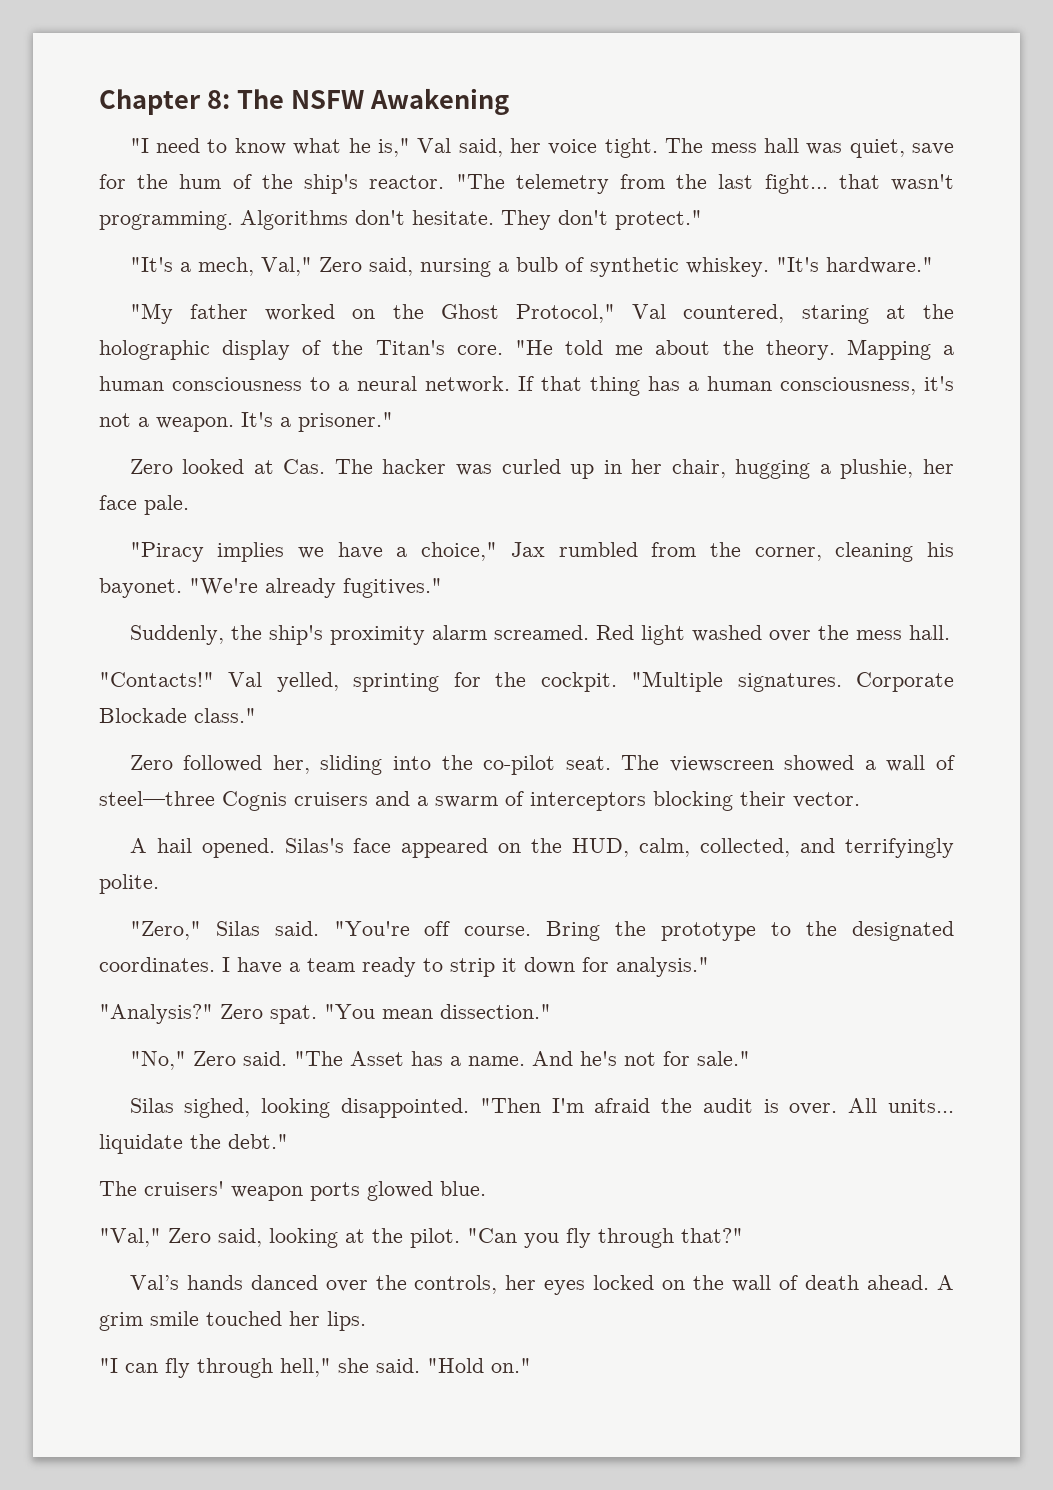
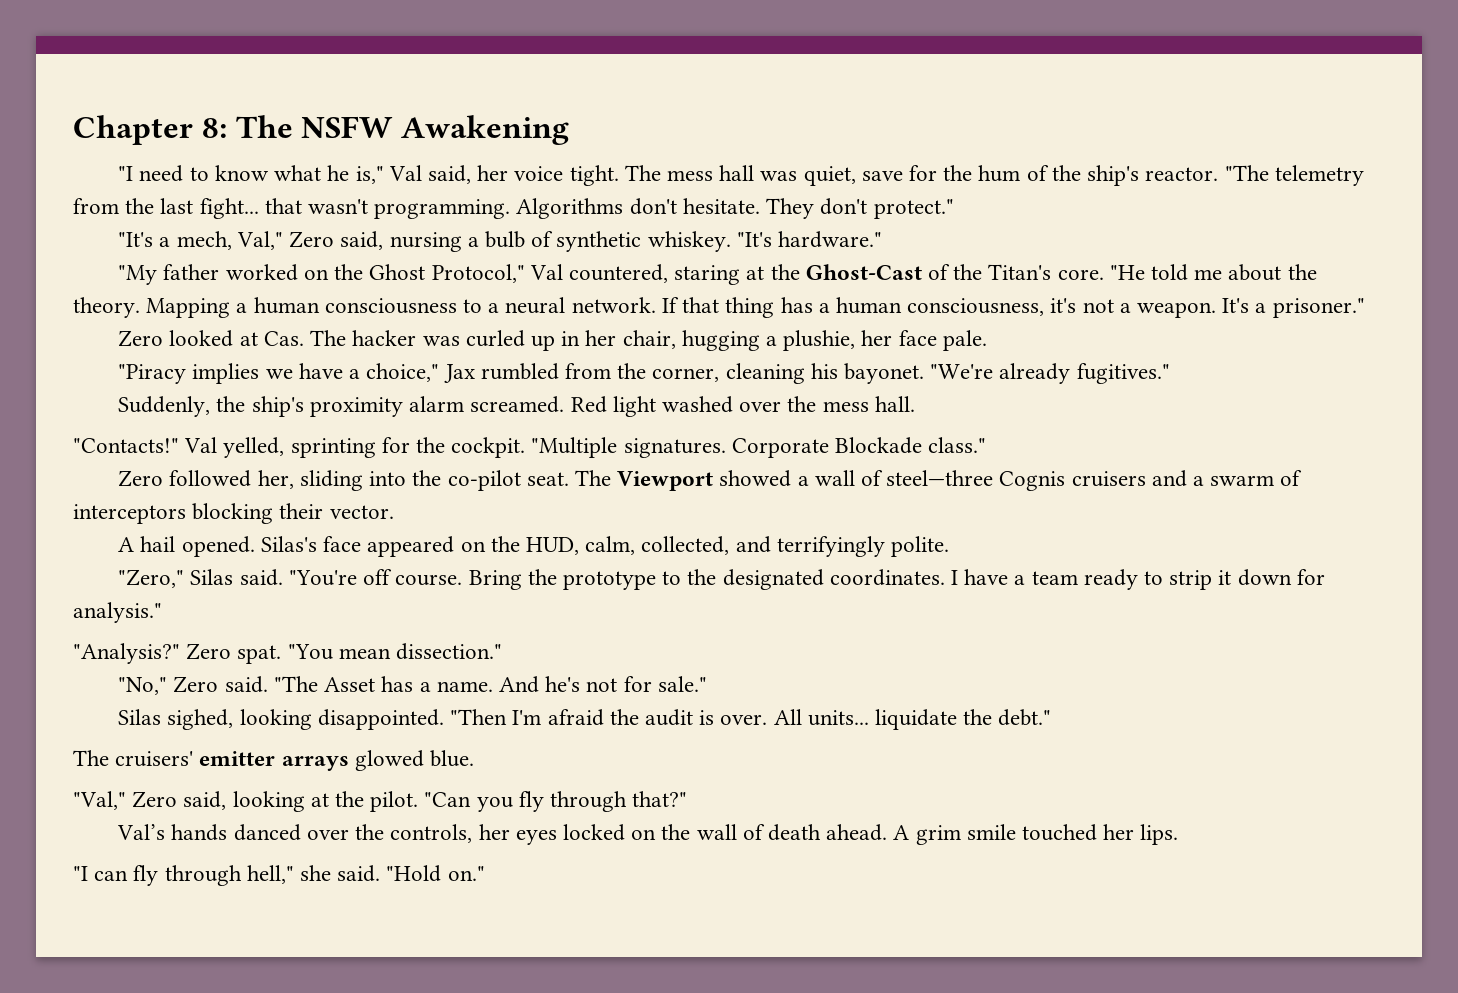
[99,340,291,360] holographic display -> [805,264,922,280] Ghost-Cast
[669,756,774,772] viewscreen -> [617,471,714,491] Viewport
[231,1182,360,1201] weapon ports -> [199,751,349,771] emitter arrays

